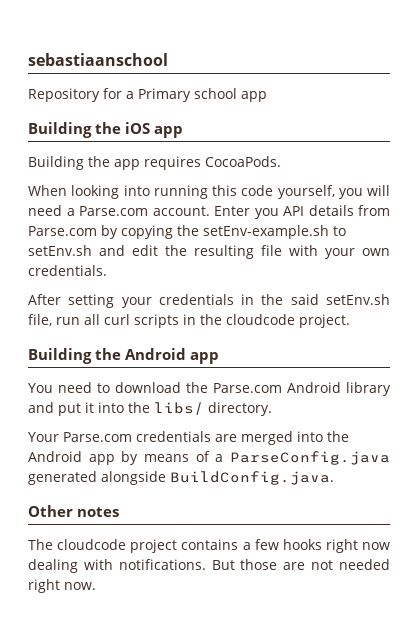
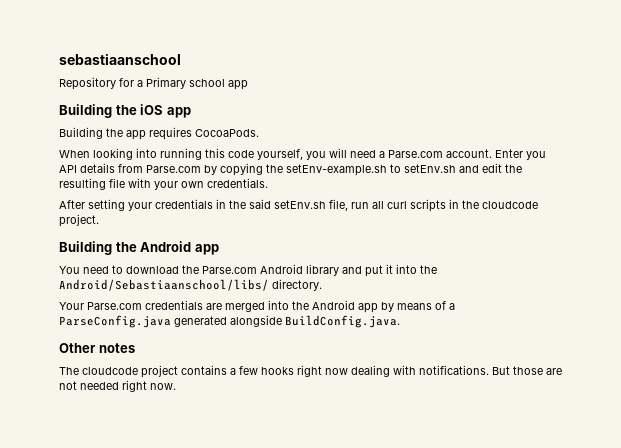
[154,402,204,415] libs/ -> [59,279,269,291] Android/Sebastiaanschool/libs/

